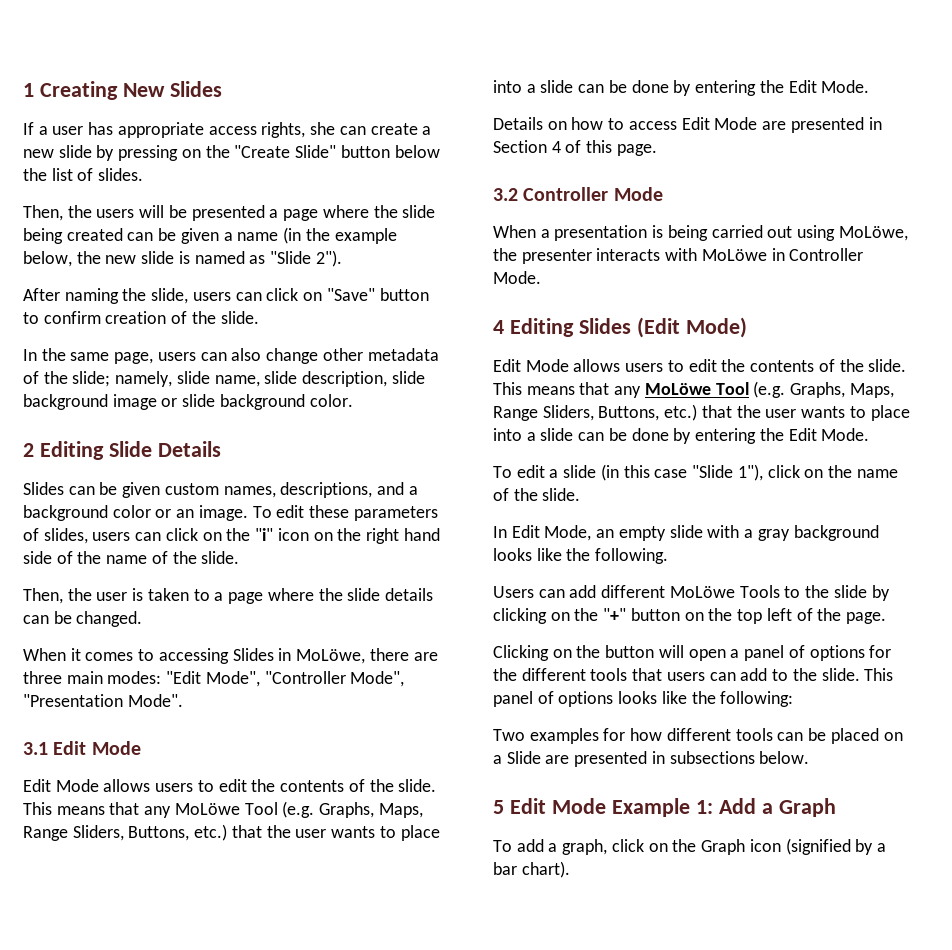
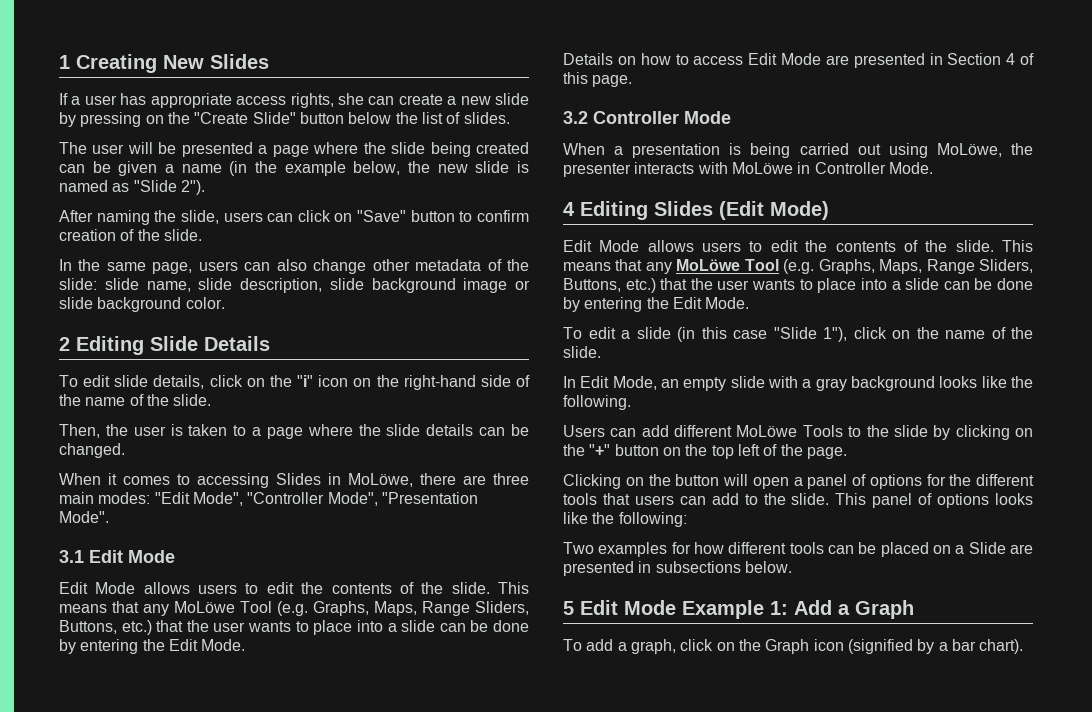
[23,205,135,221] Then, the users -> [59,142,125,154] The user
[72,371,173,387] slide; namely, -> [59,278,97,290] slide:
[23,482,418,498] [23,505,438,521] [23,528,162,544] Slides can be given custom names, descriptions, and a background color or an image. To edit these parameters of slides, users can -> [59,375,205,389] To edit slide details,
[365,528,440,544] right hand -> [403,375,476,390] right-hand

